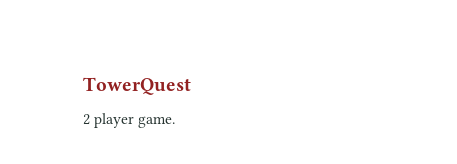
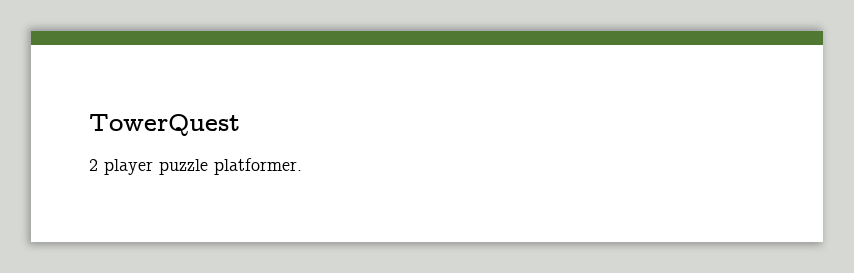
[138,116,176,128] game. -> [159,158,302,175] puzzle platformer.

